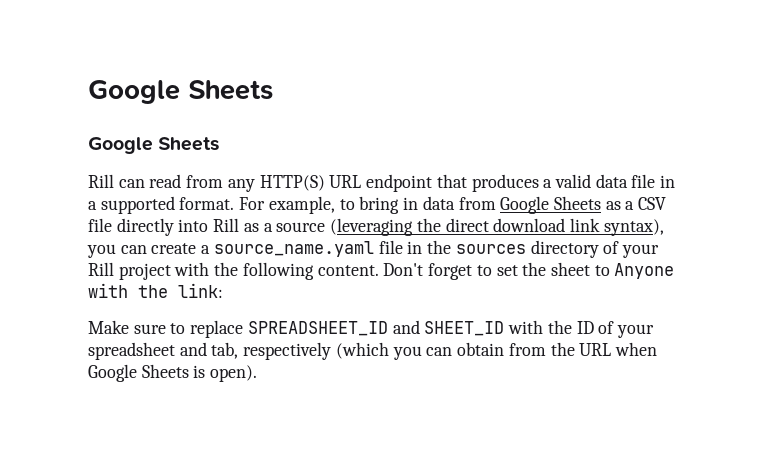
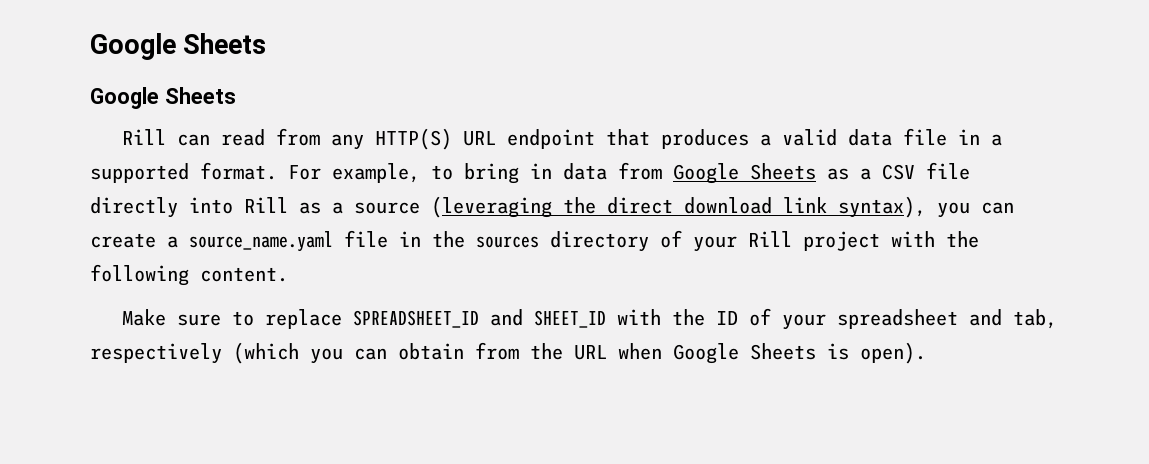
[383,262,675,280] [88,283,223,298] Don't forget to set the sheet to Anyone with the link: -> (288, 274) none

